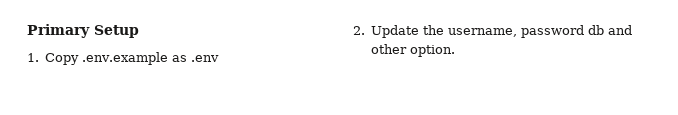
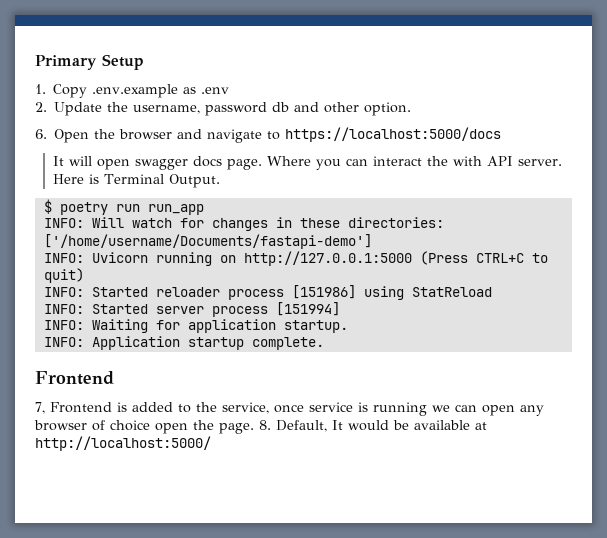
(456, 51) none -> [35,127,502,143] [53,156,563,170] [53,174,221,188] [43,199,204,215] [43,217,444,231] [43,234,372,249] [43,251,548,266] [43,268,84,283] [43,285,492,300] [43,302,340,317] [43,319,348,333] [43,336,324,350] [35,371,114,385] [35,402,544,416] [34,420,487,434] [35,436,211,451] // 6. Open the browser and navigate to https://localhost:5000/docs // It will open swagger docs page. Where you can interact the with API server. Here is Terminal Output. // $ poetry run run_app // INFO: Will watch for changes in these directories: ['/home/username/Documents/fastapi-demo'] // INFO: Uvicorn running on http://127.0.0.1:5000 (Press CTRL+C to quit) // INFO: Started reloader process [151986] using StatReload // INFO: Started server process [151994] // INFO: Waiting for application startup. // INFO: Application startup complete. // Frontend // 7, Frontend is added to the service, once service is running we can open any browser of choice open the page. 8. Default, It would be available at http://localhost:5000/

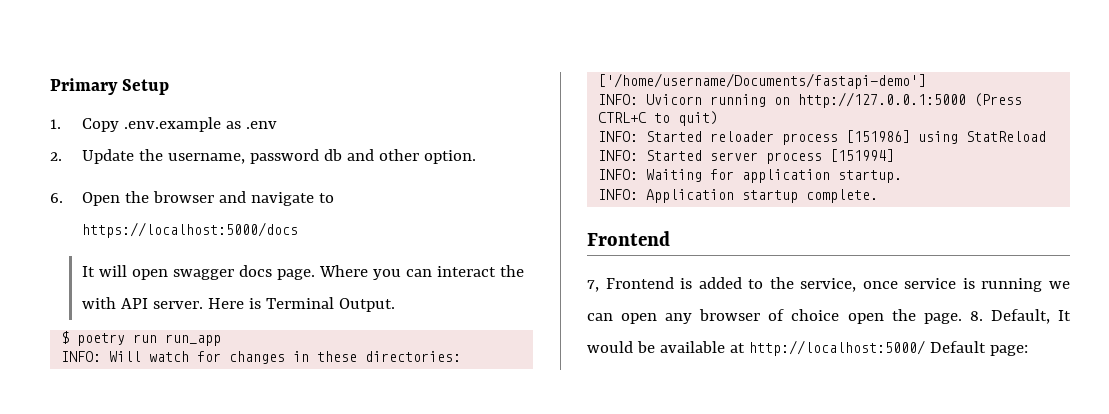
(211, 443) none -> [929,341,1028,356] Default page:

